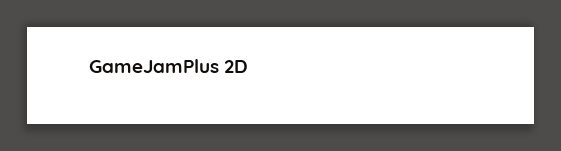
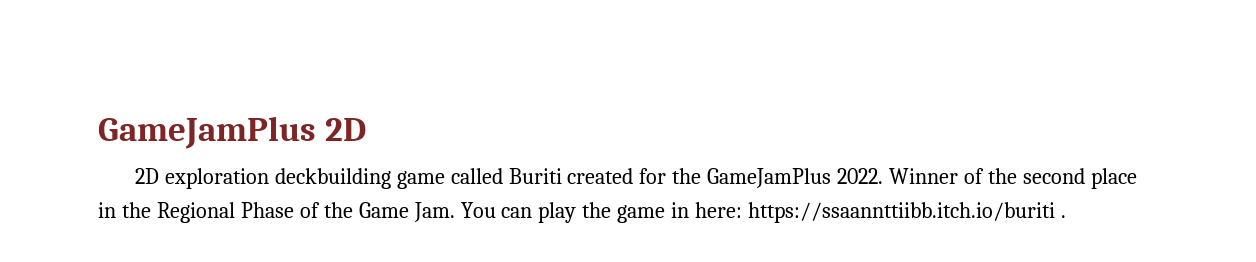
(249, 66) none -> [134,168,1137,189] [98,202,1067,223] // 2D exploration deckbuilding game called Buriti created for the GameJamPlus 2022. Winner of the second place in the Regional Phase of the Game Jam. You can play the game in here: https://ssaannttiibb.itch.io/buriti .

